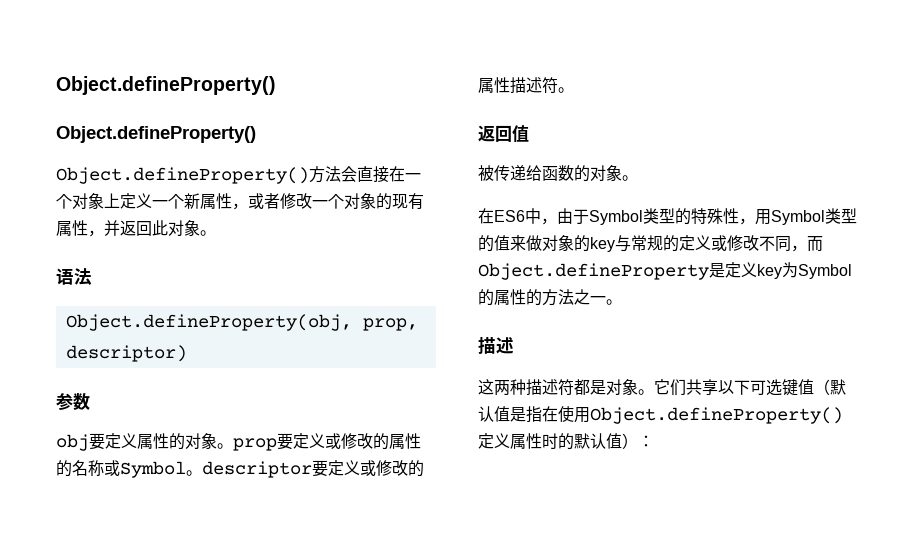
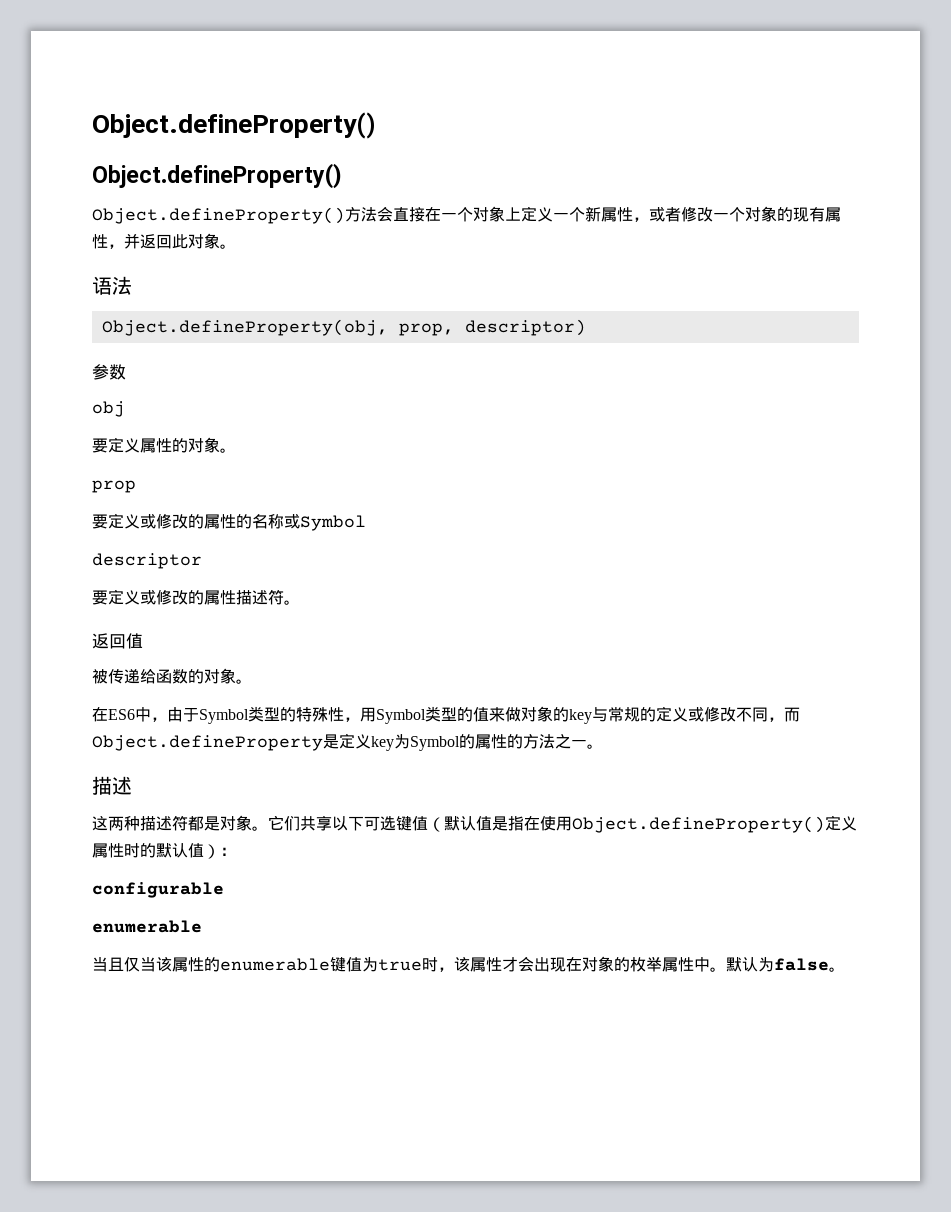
(89, 442) none -> (125, 409) //
(233, 446) none -> (236, 450) //
(277, 444) none -> (136, 486) //
[186,470,202,476] 。 -> (366, 523) //
(312, 469) none -> (202, 561) //
(654, 441) none -> [92,882,224,898] [92,920,202,933] [92,956,845,972] // configurable // enumerable // 当且仅当该属性的enumerable键值为true时，该属性才会出现在对象的枚举属性中。默认为false。

